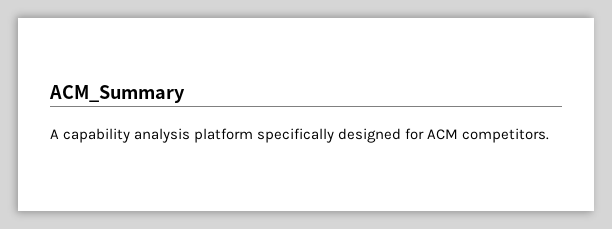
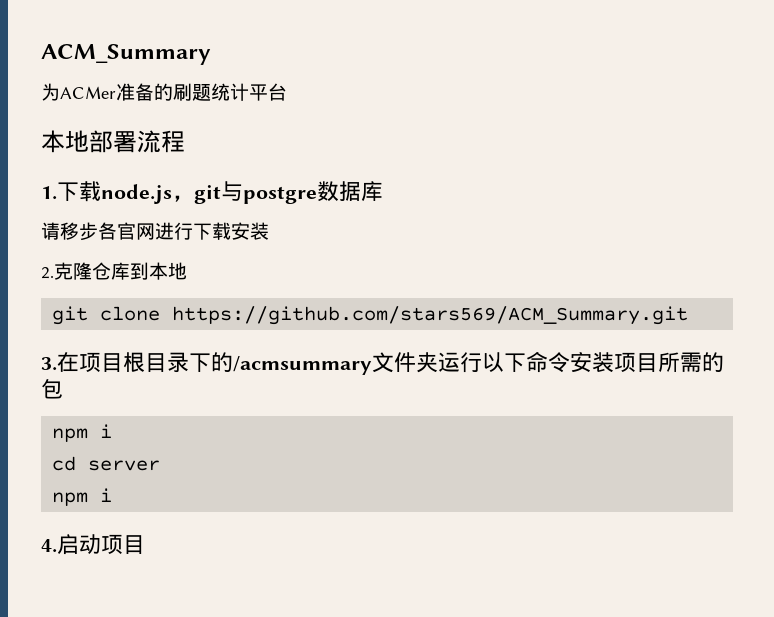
[50,128,550,143] A capability analysis platform specifically designed for ACM competitors. -> [41,83,287,101] [41,130,185,153] [41,181,383,204] [41,222,269,241] [41,262,187,280] [52,306,689,325] [41,351,724,375] [41,379,63,399] [52,424,113,442] [52,456,161,471] [52,488,113,506] [41,534,145,555] 为ACMer准备的刷题统计平台 // 本地部署流程 // 1.下载node.js，git与postgre数据库 // 请移步各官网进行下载安装 // 2.克隆仓库到本地 // git clone https://github.com/stars569/ACM_Summary.git // 3.在项目根目录下的/acmsummary文件夹运行以下命令安装项目所需的包 // npm i // cd server // npm i // 4.启动项目

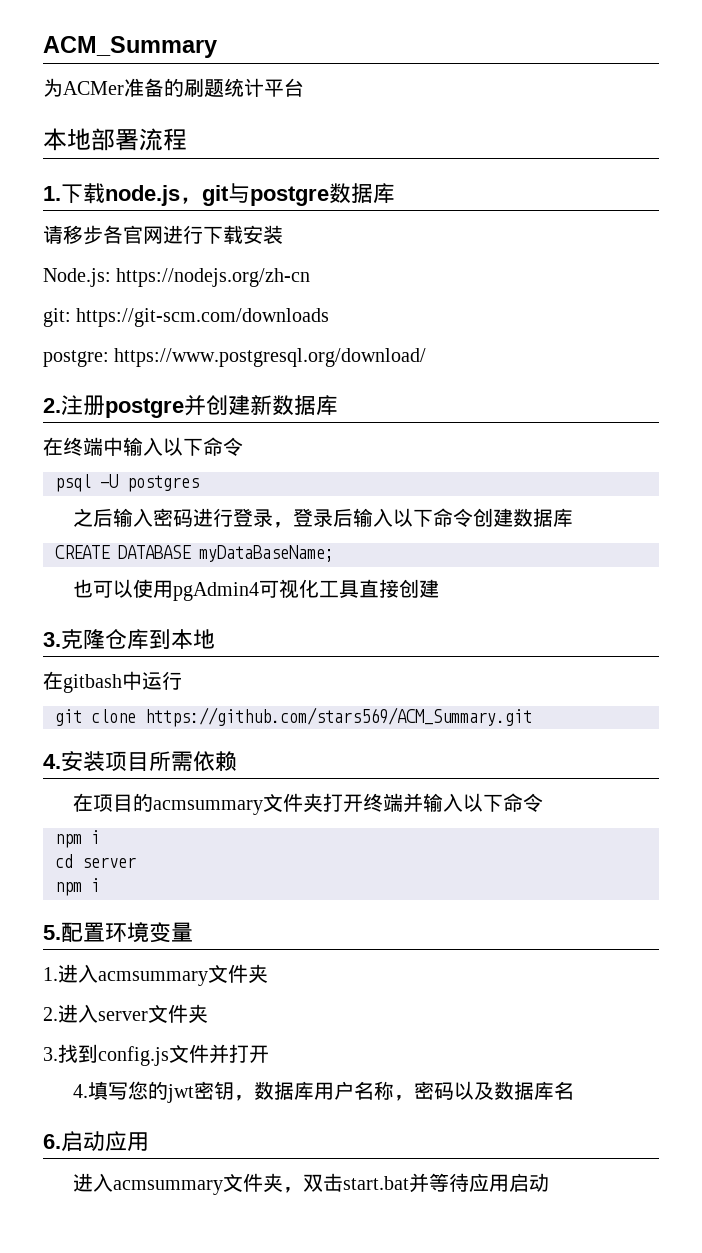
[41,267,54,279] 2. -> [43,268,311,287] [43,308,330,327] [43,348,427,367] [43,395,338,418] [43,437,243,456] [55,474,199,492] [72,508,573,528] [55,545,334,562] [72,579,439,601] [43,632,61,647] Node.js: https://nodejs.org/zh-cn // git: https://git-scm.com/downloads // postgre: https://www.postgresql.org/download/ // 2.注册postgre并创建新数据库 // 在终端中输入以下命令 // psql -U postgres // 之后输入密码进行登录，登录后输入以下命令创建数据库 // CREATE DATABASE myDataBaseName; // 也可以使用pgAdmin4可视化工具直接创建 // 3.
(187, 271) none -> [43,671,182,693] // 在gitbash中运行
[41,351,724,375] [41,379,63,399] 3.在项目根目录下的/acmsummary文件夹运行以下命令安装项目所需的包 -> [43,751,237,772] [72,793,543,815] 4.安装项目所需依赖 // 在项目的acmsummary文件夹打开终端并输入以下命令
[41,534,145,555] 4.启动项目 -> [43,922,193,943] [43,964,268,986] [43,1004,208,1024] [43,1044,269,1066] [72,1081,574,1103] [43,1131,149,1152] [72,1173,549,1195] 5.配置环境变量 // 1.进入acmsummary文件夹 // 2.进入server文件夹 // 3.找到config.js文件并打开 // 4.填写您的jwt密钥，数据库用户名称，密码以及数据库名 // 6.启动应用 // 进入acmsummary文件夹，双击start.bat并等待应用启动

